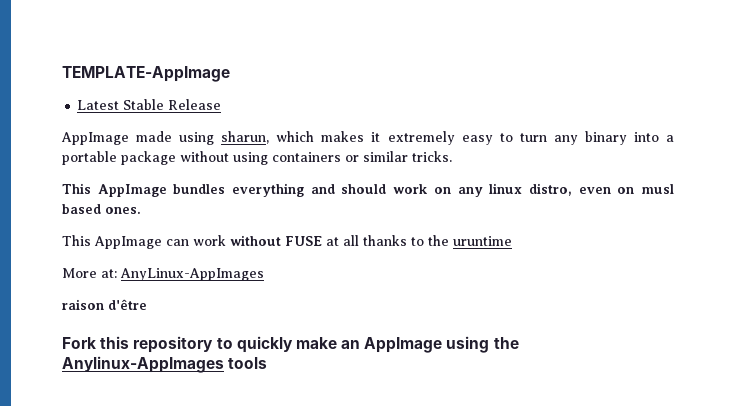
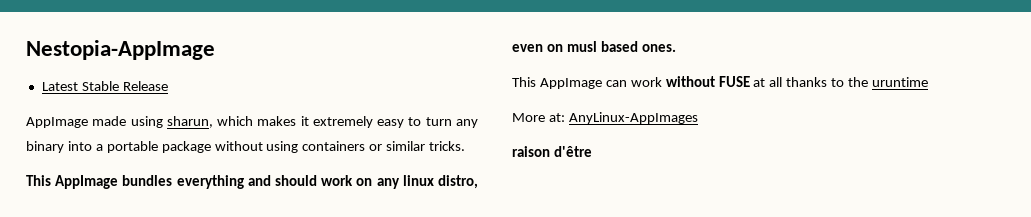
[62,66,230,82] TEMPLATE-AppImage -> [26,40,215,60] Nestopia-AppImage
[62,336,519,353] [62,356,268,373] // Fork this repository to quickly make an AppImage using the Anylinux-AppImages tools -> (592, 151) none

